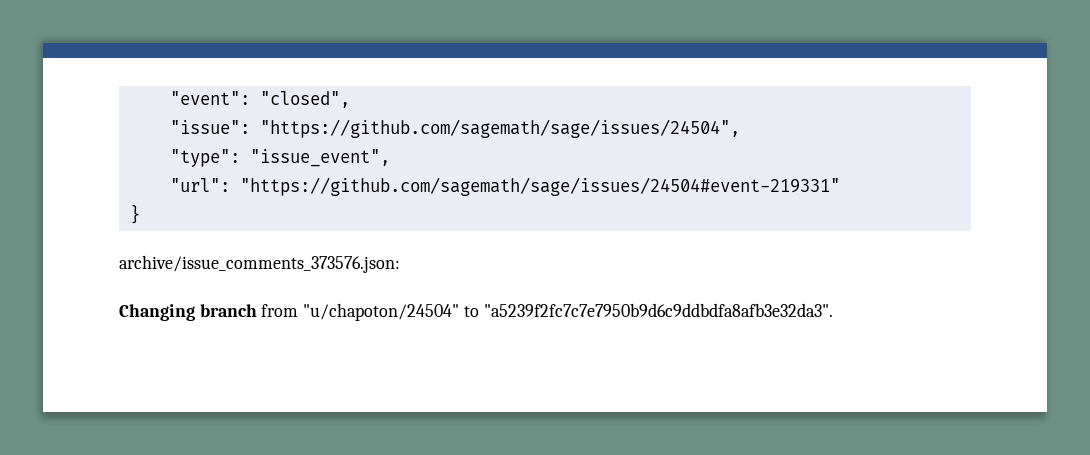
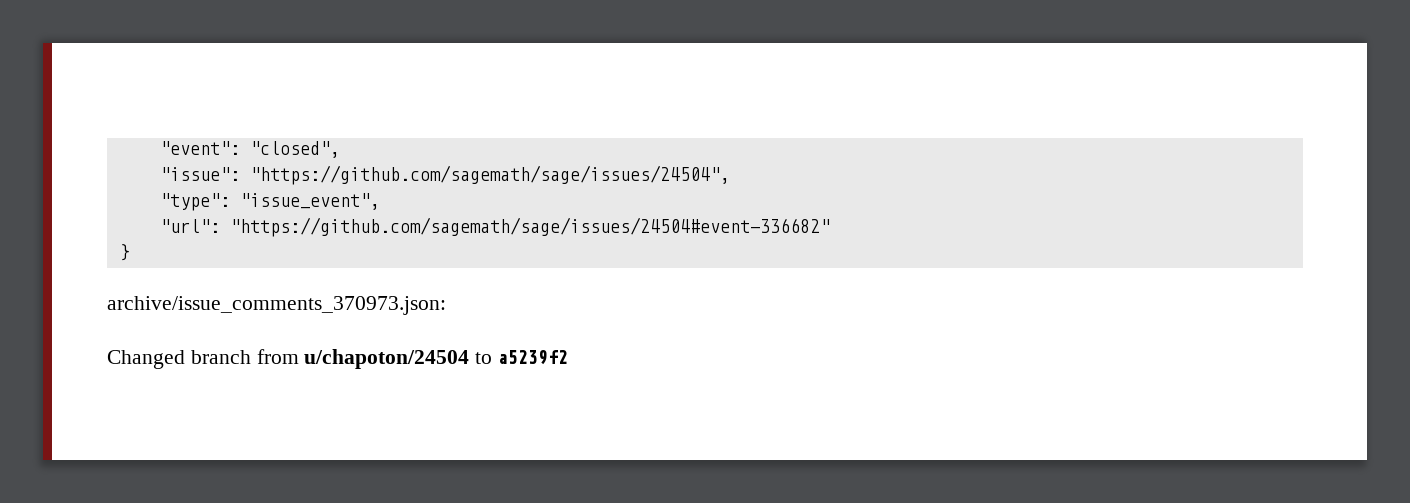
[239,177,840,196] "https://github.com/sagemath/sage/issues/24504#event-219331" -> [229,217,830,237] "https://github.com/sagemath/sage/issues/24504#event-336682"
[119,255,400,273] [119,303,833,321] archive/issue_comments_373576.json: // Changing branch from "u/chapoton/24504" to "a5239f2fc7c7e7950b9d6c9ddbdfa8afb3e32da3". -> [107,296,446,315] [107,349,569,369] archive/issue_comments_370973.json: // Changed branch from u/chapoton/24504 to a5239f2

